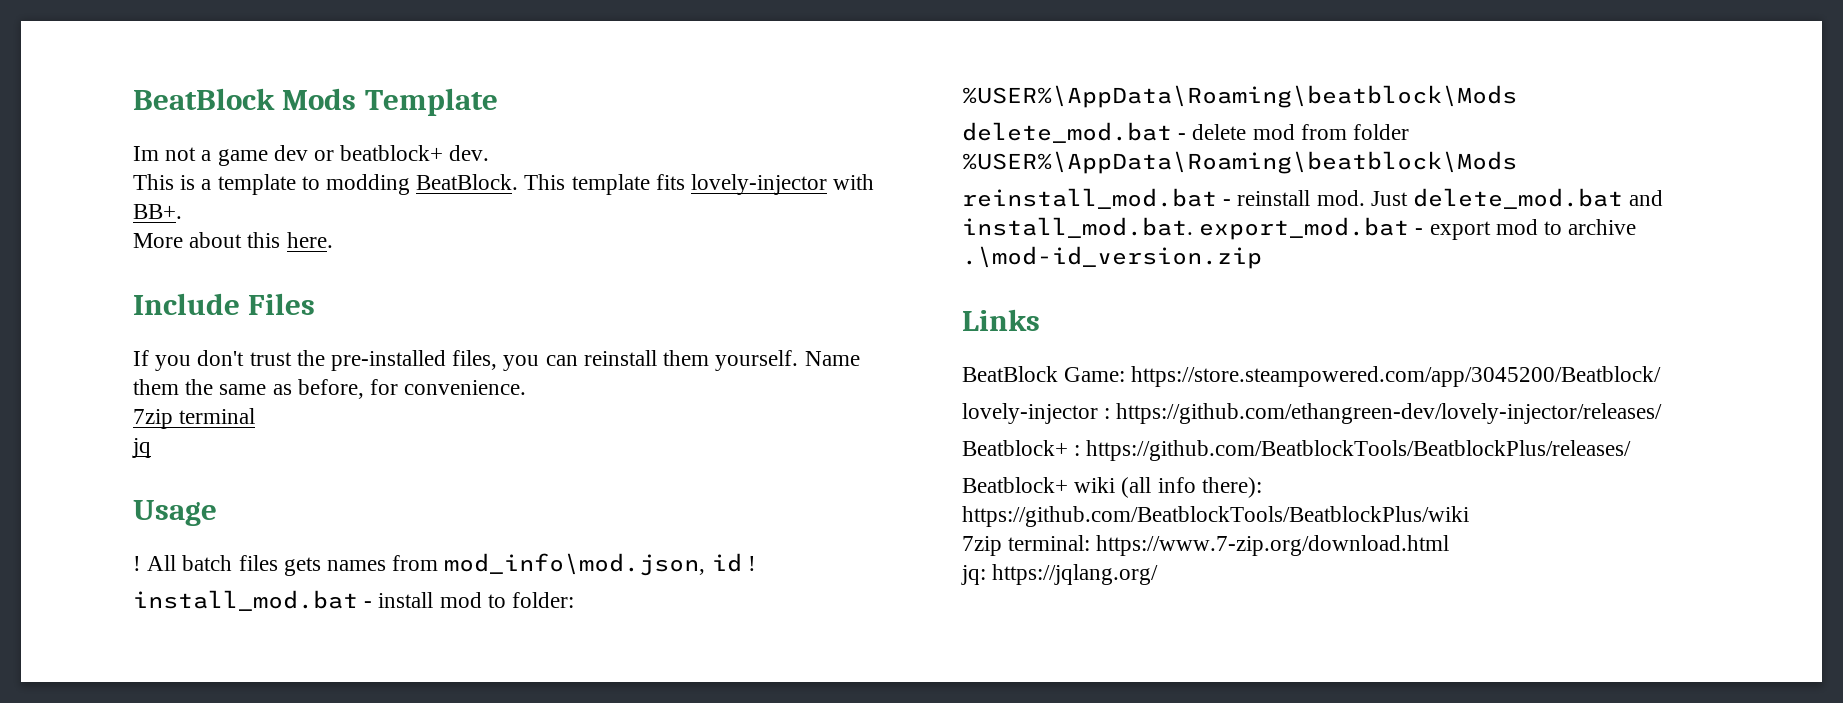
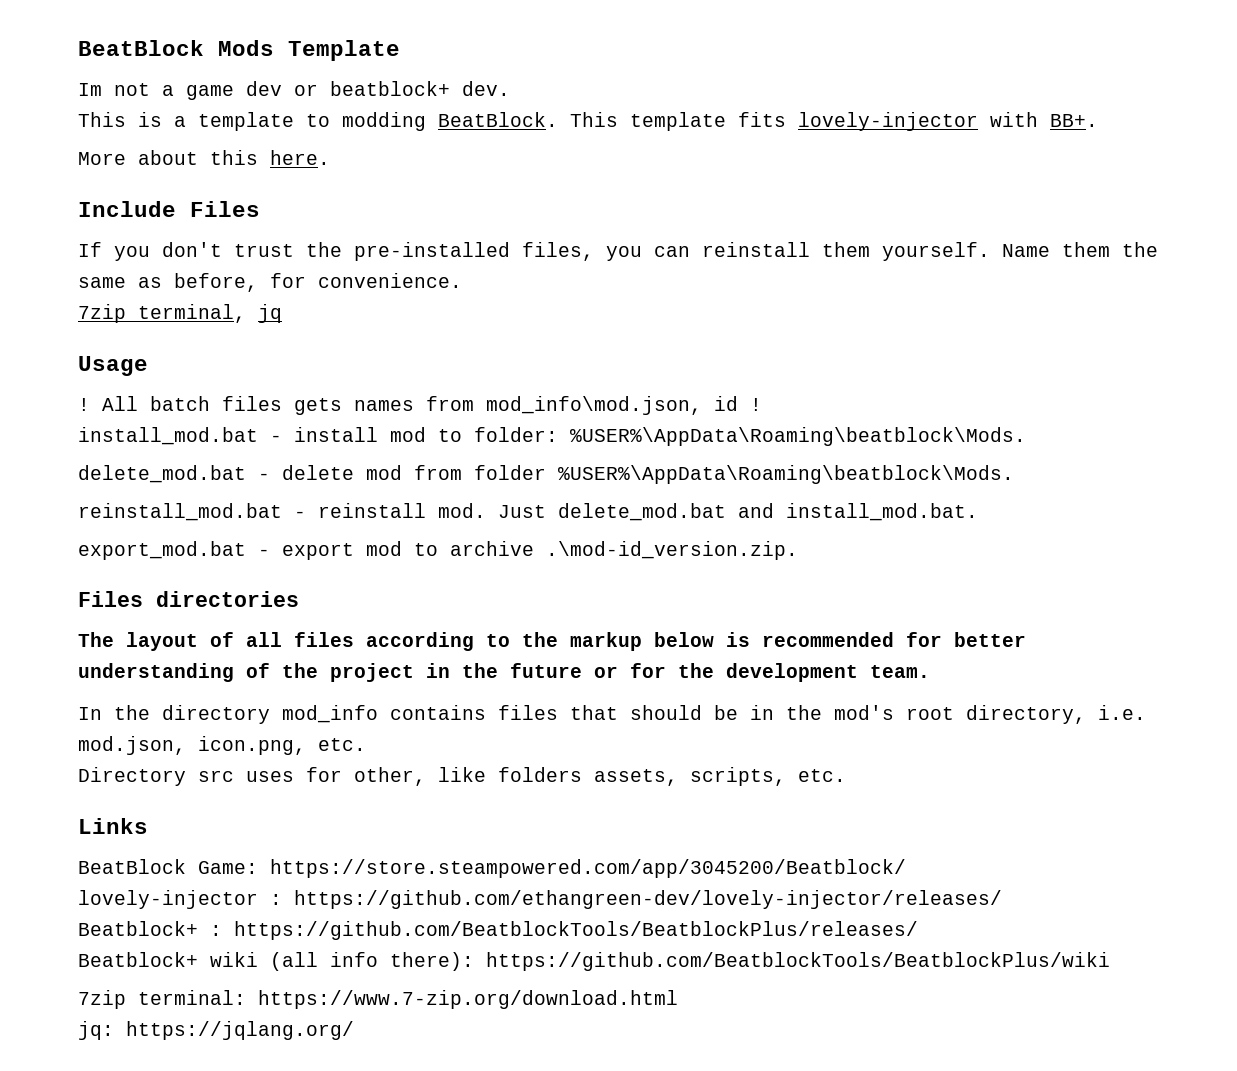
[179,408,256,424] terminal // -> [138,304,246,323] terminal,
[962,85,1517,108] %USER%\AppData\Roaming\beatblock\Mods -> [570,427,1026,446] %USER%\AppData\Roaming\beatblock\Mods.
[962,151,1517,174] %USER%\AppData\Roaming\beatblock\Mods -> [558,465,1014,484] %USER%\AppData\Roaming\beatblock\Mods.
(1193, 227) none -> (978, 512) //
[962,246,1262,269] .\mod-id_version.zip -> [546,541,798,560] [78,591,299,607] [78,632,1026,651] [78,663,930,682] [78,705,1146,724] [78,736,366,755] [78,767,846,786] .\mod-id_version.zip. // Files directories // The layout of all files according to the markup below is recommended for better understanding of the project in the future or for the development team. // In the directory mod_info contains files that should be in the mod's root directory, i.e. mod.json, icon.png, etc. // Directory src uses for other, like folders assets, scripts, etc.

